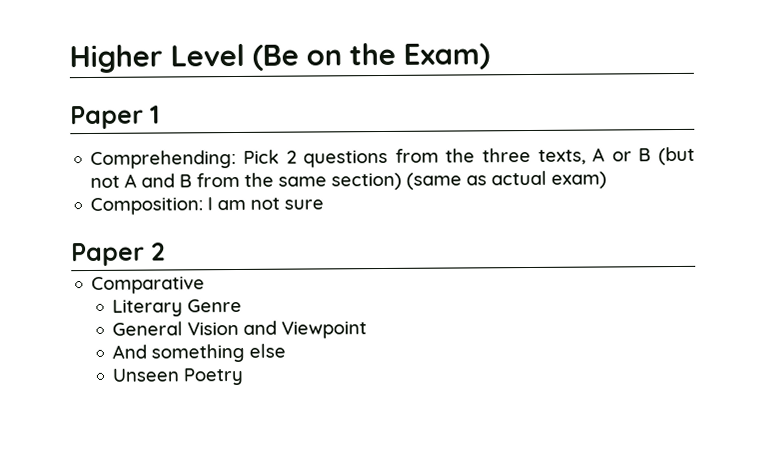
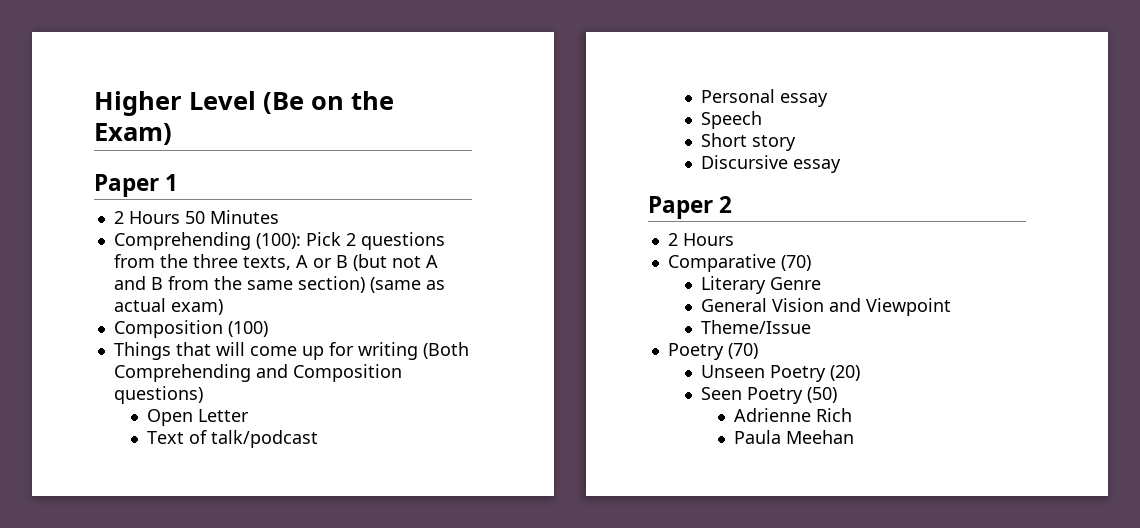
[90,149,237,169] Comprehending: -> [113,210,279,224] [113,232,301,250] 2 Hours 50 Minutes // Comprehending (100):
[90,197,325,215] Composition: I am not sure -> [113,320,268,338] [113,342,469,360] [113,364,402,382] [113,386,203,404] [147,409,250,426] [147,430,319,448] [701,89,829,107] [701,111,763,129] [701,133,797,151] [701,155,842,173] Composition (100) // Things that will come up for writing (Both Comprehending and Composition questions) // Open Letter // Text of talk/podcast // Personal essay // Speech // Short story // Discursive essay
(165, 251) none -> [667,233,734,246] // 2 Hours
(206, 285) none -> [780,255,811,271] (70)
[112,343,287,363] And something else -> [701,320,812,334] [667,343,758,360] Theme/Issue // Poetry (70)
(245, 376) none -> [830,365,861,381] [701,387,838,404] [734,408,853,422] [734,430,855,444] (20) // Seen Poetry (50) // Adrienne Rich // Paula Meehan

